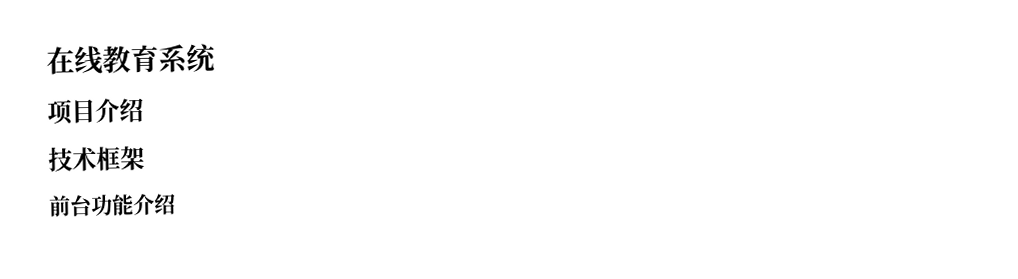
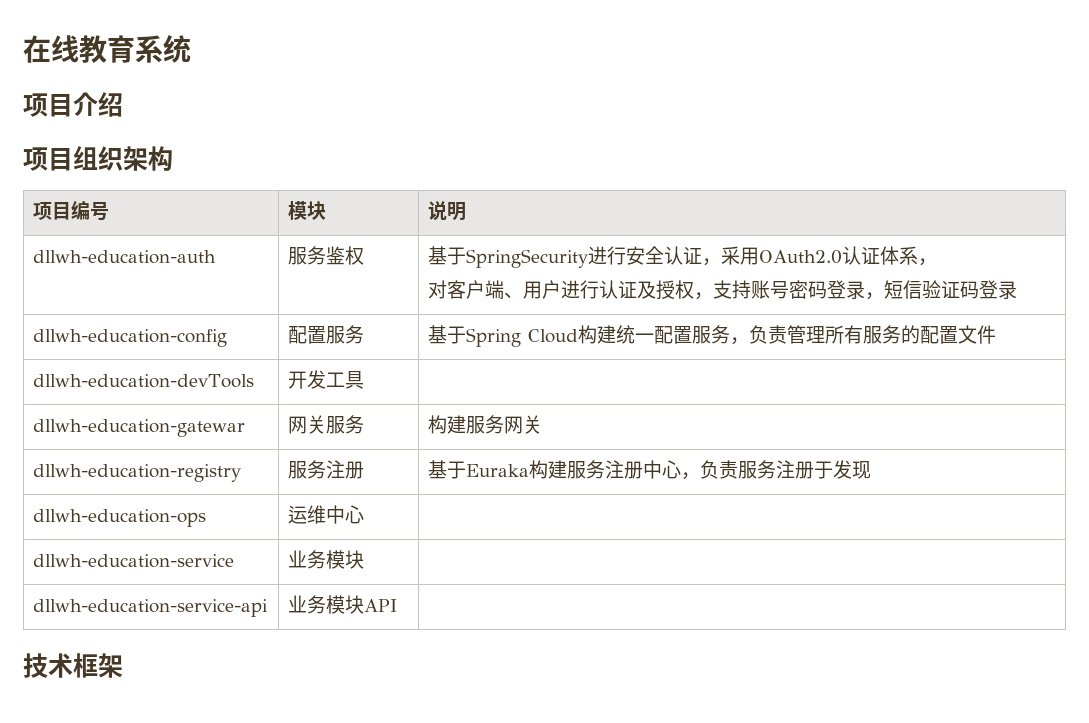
(144, 110) none -> [23,146,173,171] [33,200,110,221] [288,201,327,220] [428,201,467,221] [33,250,217,264] [288,246,365,265] [428,246,938,268] [428,280,1018,300] [33,329,228,347] [288,325,365,344] [428,325,997,347] [33,374,255,388] [288,370,365,389] [33,419,246,437] [288,415,365,434] [428,415,543,434] [33,464,242,482] [288,460,365,479] [428,460,872,480] [33,509,207,527] [288,505,365,524] [33,554,235,568] [288,550,365,569] [33,599,269,617] [288,595,398,614] // 项目组织架构 // 项目编号 | 模块 | 说明 // dllwh-education-auth | 服务鉴权 | 基于SpringSecurity进行安全认证，采用OAuth2.0认证体系， // 对客户端、用户进行认证及授权，支持账号密码登录，短信验证码登录 // dllwh-education-config | 配置服务 | 基于Spring Cloud构建统一配置服务，负责管理所有服务的配置文件 // dllwh-education-devTools | 开发工具 | // dllwh-education-gatewar | 网关服务 | 构建服务网关 // dllwh-education-registry | 服务注册 | 基于Euraka构建服务注册中心，负责服务注册于发现 // dllwh-education-ops | 运维中心 | // dllwh-education-service | 业务模块 | // dllwh-education-service-api | 业务模块API |
[48,193,176,217] // 前台功能介绍 -> (123, 665) none

